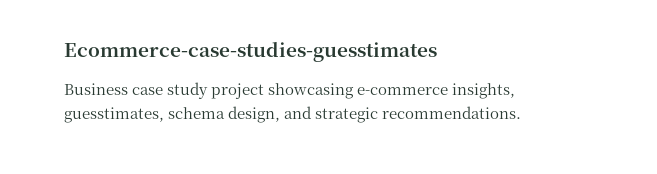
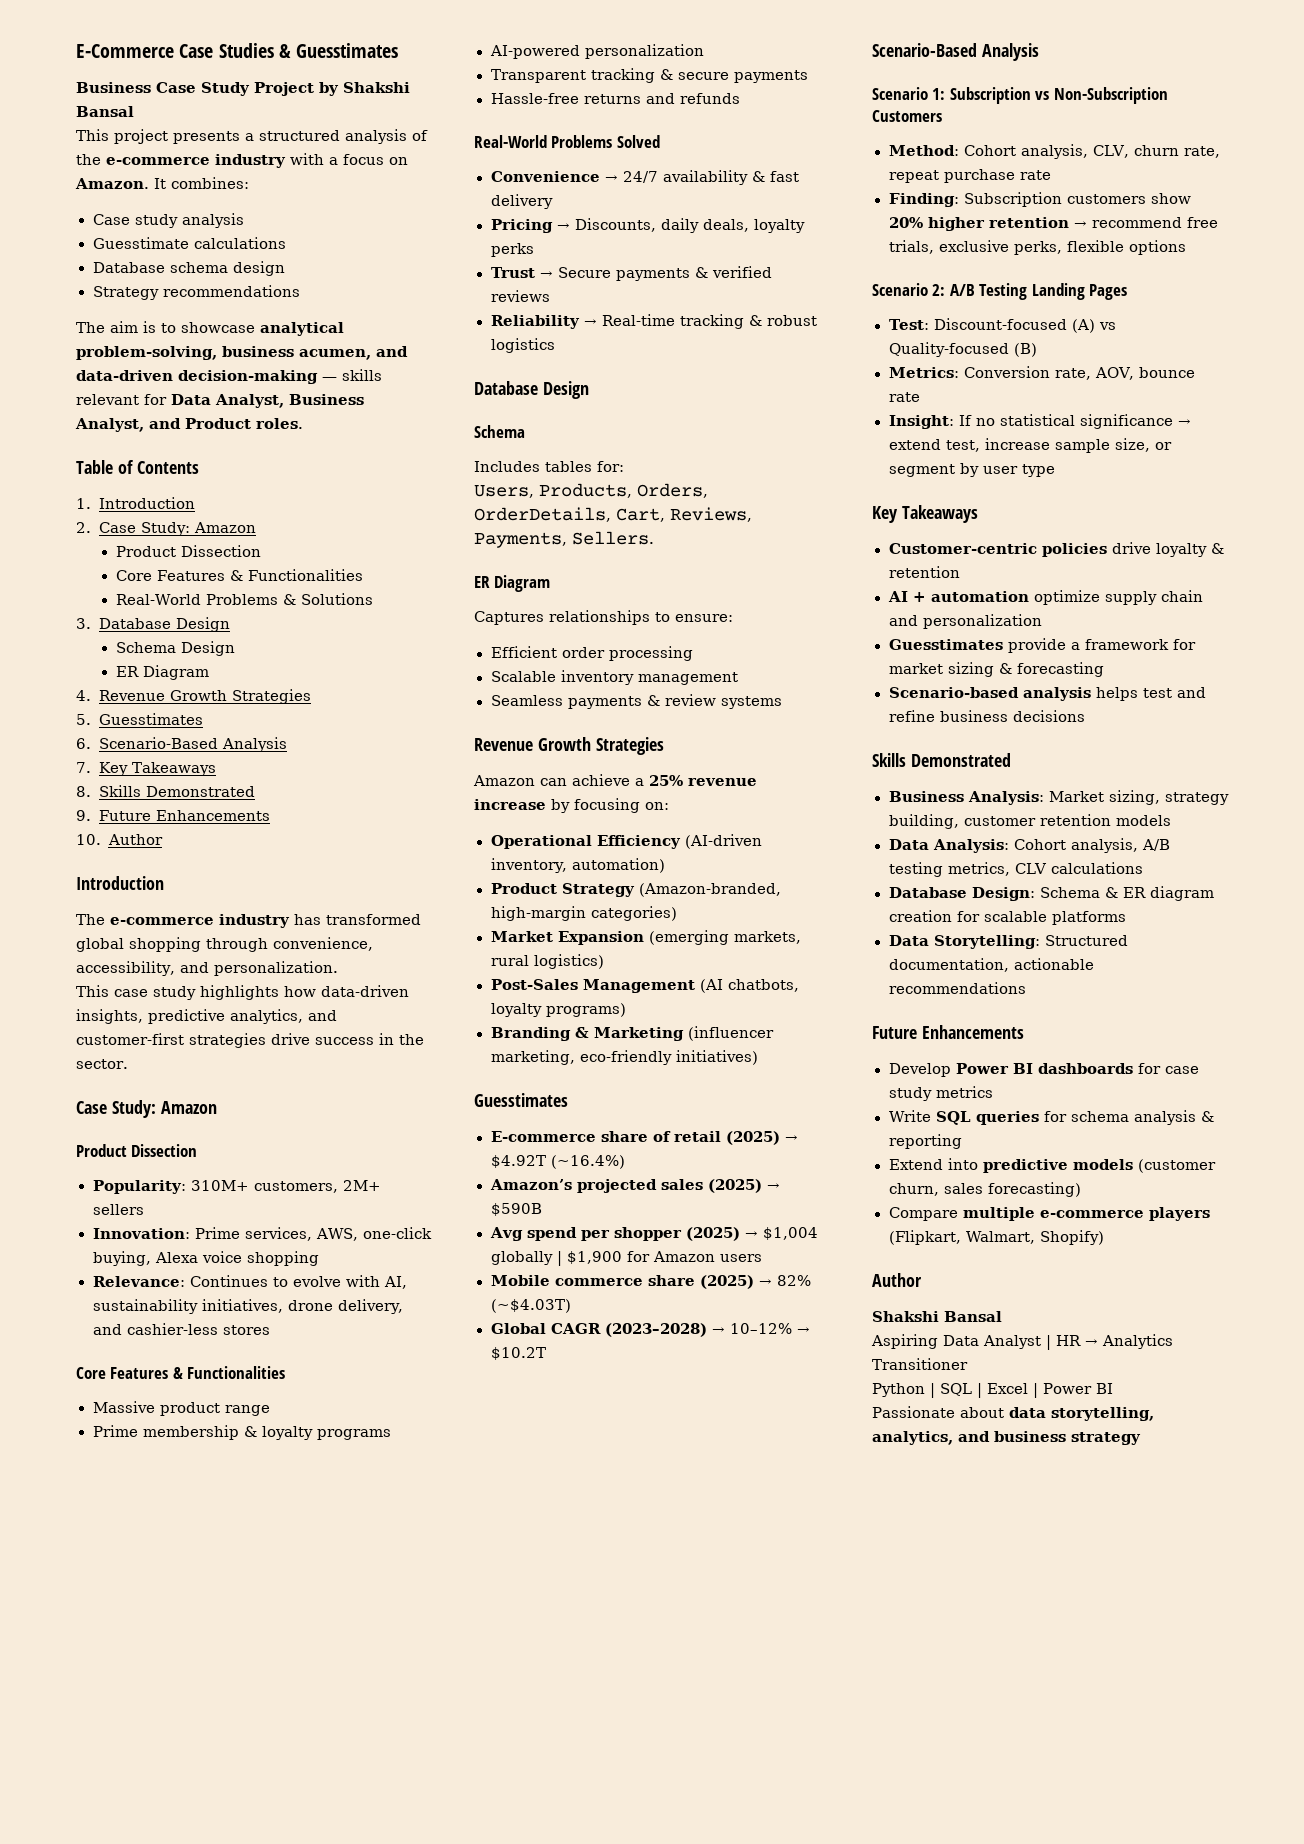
[64,41,437,62] [64,82,516,99] [64,106,522,123] Ecommerce-case-studies-guesstimates // Business case study project showcasing e-commerce insights, guesstimates, schema design, and strategic recommendations. -> [76,43,399,58] [76,82,410,96] [76,106,134,117] [76,129,428,144] [76,153,408,168] [75,177,249,189] [92,213,244,228] [92,237,286,249] [92,261,285,276] [92,285,300,300] [76,321,344,336] [76,346,408,360] [76,369,382,384] [76,394,364,408] [75,418,303,432] [76,460,199,474] [76,497,196,509] [76,522,257,536] [115,545,261,557] [115,569,363,581] [115,593,373,605] [76,617,231,632] [115,641,235,656] [115,665,209,680] [76,689,312,704] [76,713,204,725] [76,737,288,752] [76,762,217,776] [76,785,256,797] [76,810,271,821] [76,834,163,845] [76,876,164,890] [76,914,421,928] [76,937,373,952] [76,961,338,976] [76,985,409,1000] [76,1009,337,1024] [76,1033,424,1048] [76,1059,128,1069] [76,1100,217,1118] [76,1144,198,1157] [92,1180,381,1194] [92,1204,144,1215] [92,1227,432,1241] [92,1251,319,1266] [92,1275,407,1289] [92,1299,404,1314] [92,1323,270,1335] [76,1366,286,1379] [92,1401,270,1416] [92,1425,391,1440] [489,44,704,59] [490,68,808,83] [490,93,740,104] [474,135,660,148] [490,170,799,185] [490,194,553,209] [490,218,805,233] [490,243,534,257] [490,266,773,281] [490,290,550,302] [490,314,817,329] [490,338,555,353] [474,381,589,399] [474,425,525,438] [474,461,624,472] [474,483,708,498] [474,507,752,522] [474,531,654,548] [474,575,551,592] [474,610,733,625] [490,646,693,661] [490,670,738,685] [490,694,782,709] [474,737,664,755] [473,774,757,786] [474,798,669,813] [490,834,762,849] [490,858,666,873] [490,883,781,897] [490,906,677,921] [490,930,801,945] [490,954,604,969] [490,979,799,993] [490,1003,626,1017] [490,1026,774,1041] [490,1050,758,1065] [474,1093,568,1107] [490,1131,798,1145] [490,1155,625,1169] [489,1179,780,1193] [490,1203,542,1216] [489,1227,818,1241] [490,1251,762,1266] [490,1275,811,1289] [490,1299,571,1313] [490,1323,810,1337] [490,1347,546,1360] [872,43,1039,61] [872,87,1168,104] [872,110,942,122] [888,144,1221,159] [888,169,1051,183] [888,192,1191,207] [888,217,1218,231] [888,240,1186,255] [872,283,1128,300] [888,318,1117,333] [888,342,1037,357] [888,366,1196,380] [888,392,920,402] [888,414,1191,429] [888,438,1172,453] [888,463,1055,477] [872,505,978,523] [888,542,1224,557] [888,566,960,578] [887,590,1203,605] [888,614,1042,629] [888,638,1196,653] [888,662,1104,677] [888,687,1206,701] [888,710,1085,722] [872,753,1011,767] [888,790,1229,805] [888,814,1171,829] [888,838,1170,853] [888,862,1144,877] [888,886,1214,901] [888,910,1126,925] [888,935,1128,949] [888,958,1094,972] [888,982,1026,994] [872,1025,1024,1039] [888,1063,1199,1077] [888,1086,993,1101] [888,1110,1214,1125] [888,1134,962,1149] [888,1158,1216,1173] [888,1182,1081,1197] [888,1207,1210,1221] [888,1230,1105,1245] [872,1273,922,1287] [872,1311,1002,1322] [871,1334,1173,1350] [872,1358,968,1370] [872,1383,1113,1398] [872,1406,1154,1421] [872,1431,1141,1445] E-Commerce Case Studies & Guesstimates // Business Case Study Project by Shakshi Bansal // This project presents a structured analysis of the e-commerce industry with a focus on Amazon. It combines: // Case study analysis // Guesstimate calculations // Database schema design // Strategy recommendations // The aim is to showcase analytical problem-solving, business acumen, and data-driven decision-making — skills relevant for Data Analyst, Business Analyst, and Product roles. // Table of Contents // 1. Introduction // 2. Case Study: Amazon // Product Dissection // Core Features & Functionalities // Real-World Problems & Solutions // 3. Database Design // Schema Design // ER Diagram // 4. Revenue Growth Strategies // 5. Guesstimates // 6. Scenario-Based Analysis // 7. Key Takeaways // 8. Skills Demonstrated // 9. Future Enhancements // 10. Author // Introduction // The e-commerce industry has transformed global shopping through convenience, accessibility, and personalization. // This case study highlights how data-driven insights, predictive analytics, and customer-first strategies drive success in the sector. // Case Study: Amazon // Product Dissection // Popularity: 310M+ customers, 2M+ sellers // Innovation: Prime services, AWS, one-click buying, Alexa voice shopping // Relevance: Continues to evolve with AI, sustainability initiatives, drone delivery, and cashier-less stores // Core Features & Functionalities // Massive product range // Prime membership & loyalty programs // AI-powered personalization // Transparent tracking & secure payments // Hassle-free returns and refunds // Real-World Problems Solved // Convenience → 24/7 availability & fast delivery // Pricing → Discounts, daily deals, loyalty perks // Trust → Secure payments & verified reviews // Reliability → Real-time tracking & robust logistics // Database Design // Schema // Includes tables for: // Users, Products, Orders, OrderDetails, Cart, Reviews, Payments, Sellers. // ER Diagram // Captures relationships to ensure: // Efficient order processing // Scalable inventory management // Seamless payments & review systems // Revenue Growth Strategies // Amazon can achieve a 25% revenue increase by focusing on: // Operational Efficiency (AI-driven inventory, automation) // Product Strategy (Amazon-branded, high-margin categories) // Market Expansion (emerging markets, rural logistics) // Post-Sales Management (AI chatbots, loyalty programs) // Branding & Marketing (influencer marketing, eco-friendly initiatives) // Guesstimates // E-commerce share of retail (2025) → $4.92T (~16.4%) // Amazon’s projected sales (2025) → $590B // Avg spend per shopper (2025) → $1,004 globally | $1,900 for Amazon users // Mobile commerce share (2025) → 82% (~$4.03T) // Global CAGR (2023–2028) → 10–12% → $10.2T // Scenario-Based Analysis // Scenario 1: Subscription vs Non-Subscription Customers // Method: Cohort analysis, CLV, churn rate, repeat purchase rate // Finding: Subscription customers show 20% higher retention → recommend free trials, exclusive perks, flexible options // Scenario 2: A/B Testing Landing Pages // Test: Discount-focused (A) vs Quality-focused (B) // Metrics: Conversion rate, AOV, bounce rate // Insight: If no statistical significance → extend test, increase sample size, or segment by user type // Key Takeaways // Customer-centric policies drive loyalty & retention // AI + automation optimize supply chain and personalization // Guesstimates provide a framework for market sizing & forecasting // Scenario-based analysis helps test and refine business decisions // Skills Demonstrated // Business Analysis: Market sizing, strategy building, customer retention models // Data Analysis: Cohort analysis, A/B testing metrics, CLV calculations // Database Design: Schema & ER diagram creation for scalable platforms // Data Storytelling: Structured documentation, actionable recommendations // Future Enhancements // Develop Power BI dashboards for case study metrics // Write SQL queries for schema analysis & reporting // Extend into predictive models (customer churn, sales forecasting) // Compare multiple e-commerce players (Flipkart, Walmart, Shopify) // Author // Shakshi Bansal // Aspiring Data Analyst | HR → Analytics Transitioner // Python | SQL | Excel | Power BI // Passionate about data storytelling, analytics, and business strategy

